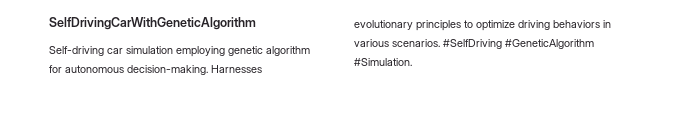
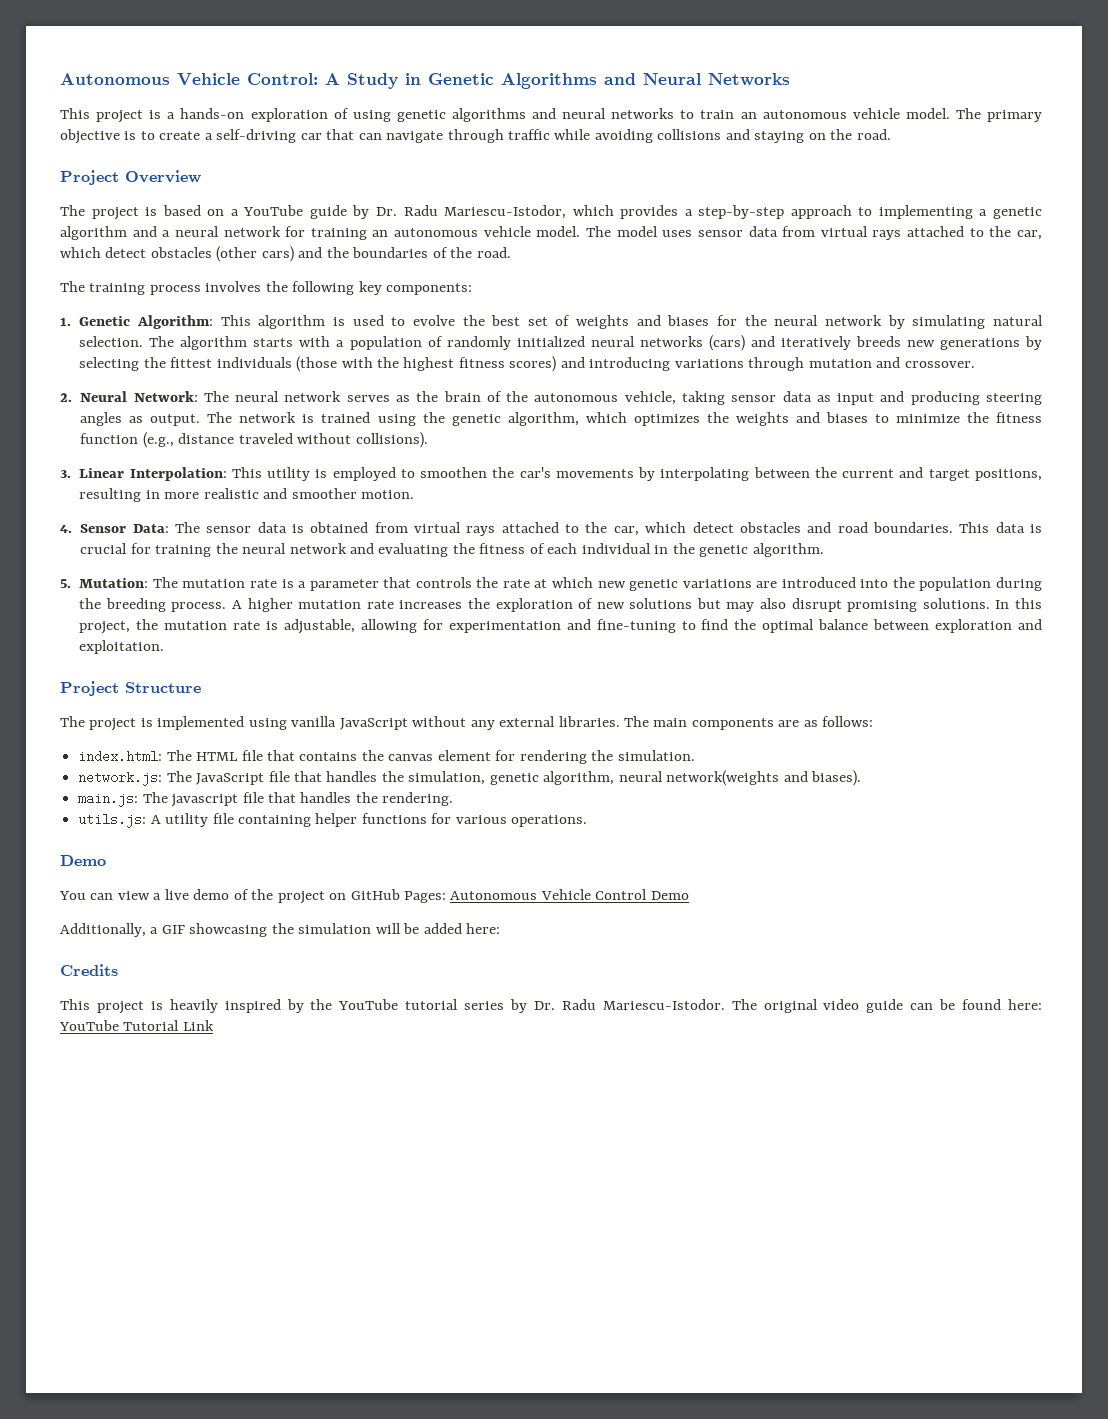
[49,17,256,30] [49,46,310,57] [49,65,262,75] [354,20,611,31] [354,39,594,49] [354,58,412,66] SelfDrivingCarWithGeneticAlgorithm // Self-driving car simulation employing genetic algorithm for autonomous decision-making. Harnesses evolutionary principles to optimize driving behaviors in various scenarios. #SelfDriving #GeneticAlgorithm #Simulation. -> [60,73,790,89] [60,108,1043,123] [60,129,891,144] [60,170,201,185] [60,205,1042,220] [60,226,1042,240] [60,246,511,262] [60,281,473,295] [60,315,1043,329] [79,335,1043,351] [79,356,975,372] [60,391,1043,405] [80,412,1043,426] [80,432,428,448] [60,467,1042,481] [79,488,415,502] [60,522,1043,536] [80,543,824,557] [60,577,1042,591] [79,598,1043,612] [79,619,1042,634] [79,640,165,654] [60,681,201,696] [60,716,874,731] [78,750,695,764] [78,770,862,786] [78,792,454,807] [78,813,588,828] [60,855,106,866] [59,889,689,904] [60,923,501,937] [60,964,118,976] [60,999,1043,1014] [59,1020,214,1031] Autonomous Vehicle Control: A Study in Genetic Algorithms and Neural Networks // This project is a hands-on exploration of using genetic algorithms and neural networks to train an autonomous vehicle model. The primary objective is to create a self-driving car that can navigate through traffic while avoiding collisions and staying on the road. // Project Overview // The project is based on a YouTube guide by Dr. Radu Mariescu-Istodor, which provides a step-by-step approach to implementing a genetic algorithm and a neural network for training an autonomous vehicle model. The model uses sensor data from virtual rays attached to the car, which detect obstacles (other cars) and the boundaries of the road. // The training process involves the following key components: // 1. Genetic Algorithm: This algorithm is used to evolve the best set of weights and biases for the neural network by simulating natural selection. The algorithm starts with a population of randomly initialized neural networks (cars) and iteratively breeds new generations by selecting the fittest individuals (those with the highest fitness scores) and introducing variations through mutation and crossover. // 2. Neural Network: The neural network serves as the brain of the autonomous vehicle, taking sensor data as input and producing steering angles as output. The network is trained using the genetic algorithm, which optimizes the weights and biases to minimize the fitness function (e.g., distance traveled without collisions). // 3. Linear Interpolation: This utility is employed to smoothen the car's movements by interpolating between the current and target positions, resulting in more realistic and smoother motion. // 4. Sensor Data: The sensor data is obtained from virtual rays attached to the car, which detect obstacles and road boundaries. This data is crucial for training the neural network and evaluating the fitness of each individual in the genetic algorithm. // 5. Mutation: The mutation rate is a parameter that controls the rate at which new genetic variations are introduced into the population during the breeding process. A higher mutation rate increases the exploration of new solutions but may also disrupt promising solutions. In this project, the mutation rate is adjustable, allowing for experimentation and fine-tuning to find the optimal balance between exploration and exploitation. // Project Structure // The project is implemented using vanilla JavaScript without any external libraries. The main components are as follows: // index.html: The HTML file that contains the canvas element for rendering the simulation. // network.js: The JavaScript file that handles the simulation, genetic algorithm, neural network(weights and biases). // main.js: The javascript file that handles the rendering. // utils.js: A utility file containing helper functions for various operations. // Demo // You can view a live demo of the project on GitHub Pages: Autonomous Vehicle Control Demo // Additionally, a GIF showcasing the simulation will be added here: // Credits // This project is heavily inspired by the YouTube tutorial series by Dr. Radu Mariescu-Istodor. The original video guide can be found here: YouTube Tutorial Link

